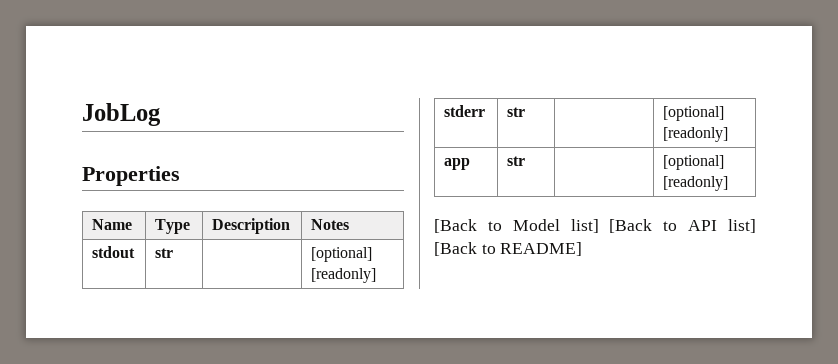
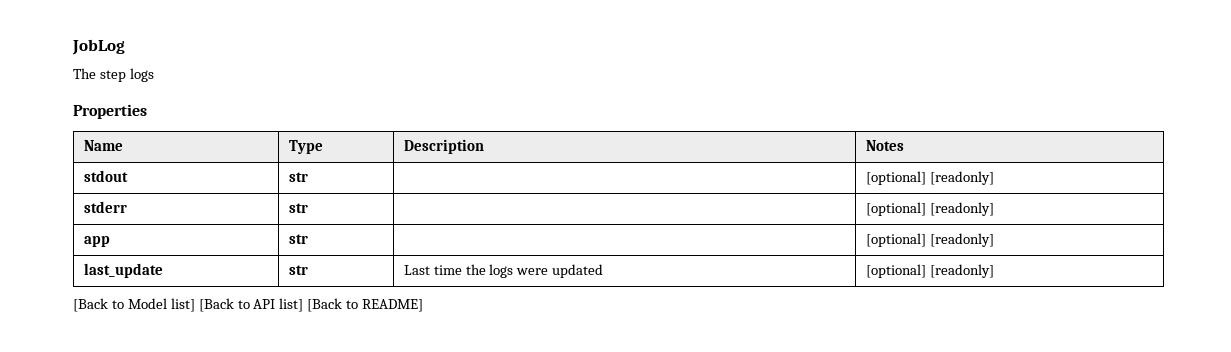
(161, 114) none -> [73,68,154,82] // The step logs
(729, 183) none -> [83,263,163,278] [288,265,308,275] [403,264,604,278] [865,264,994,278] // last_update | str | Last time the logs were updated | [optional] [readonly]

